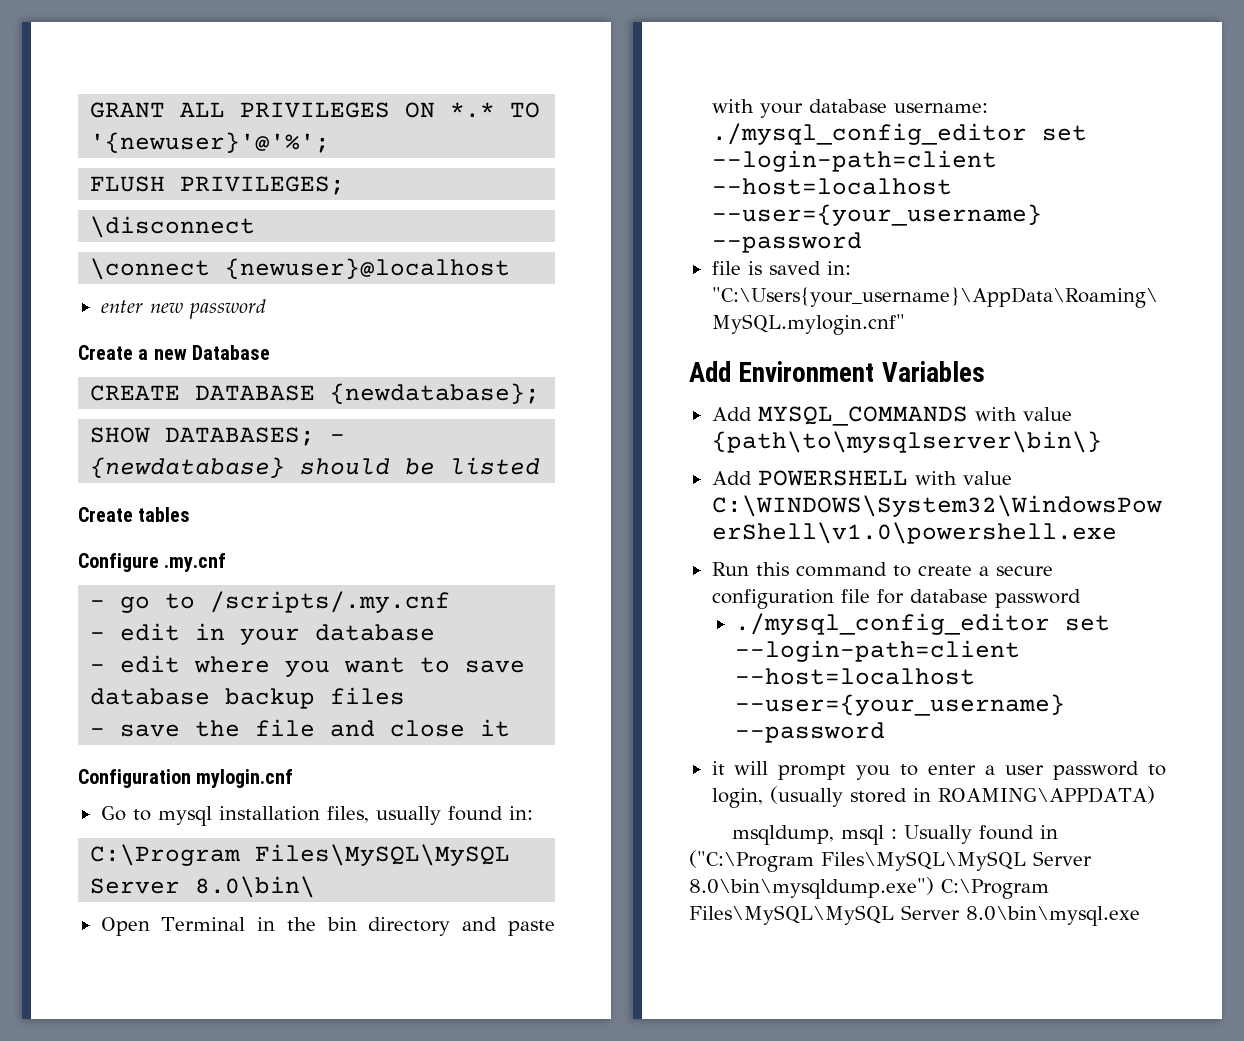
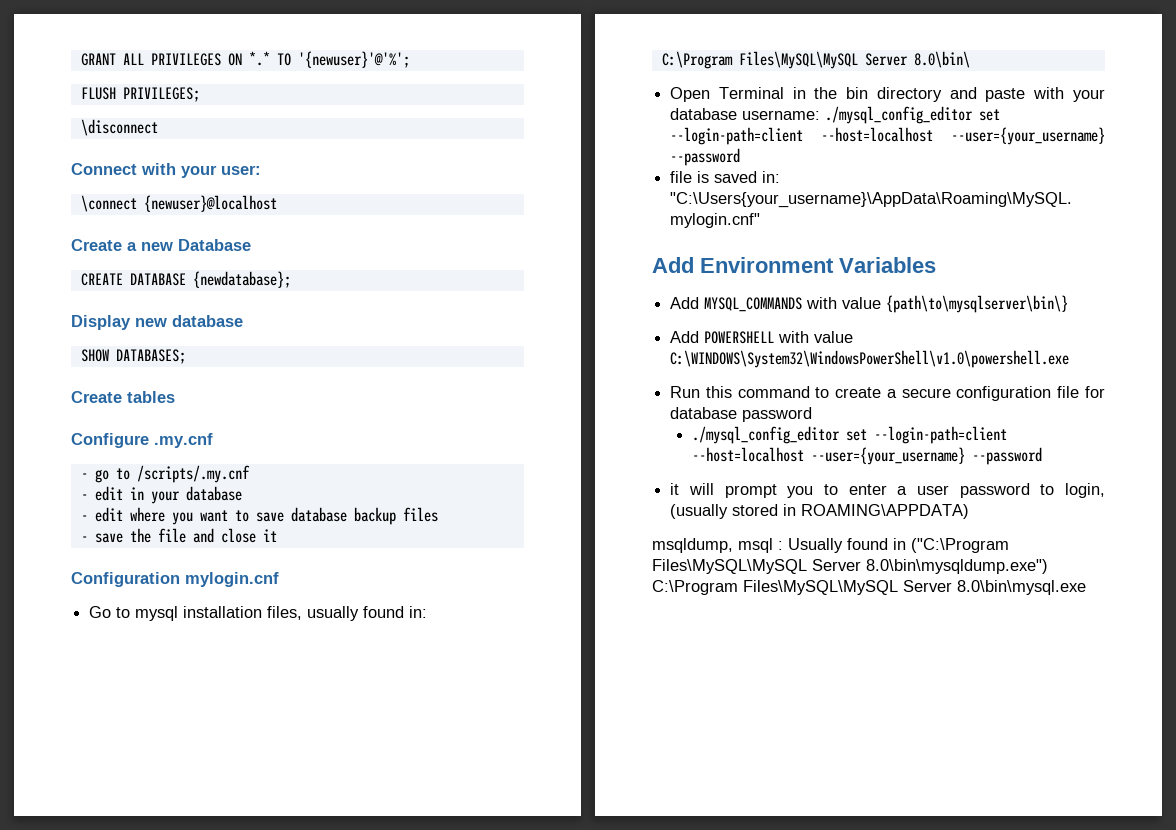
(256, 227) none -> [71,163,261,178] // Connect with your user:
[100,299,266,319] // enter new password -> (277, 203) none
(541, 393) none -> [71,315,243,330] // Display new database
[330,434,346,442] [90,457,541,478] - {newdatabase} should be listed -> (186, 356) none

